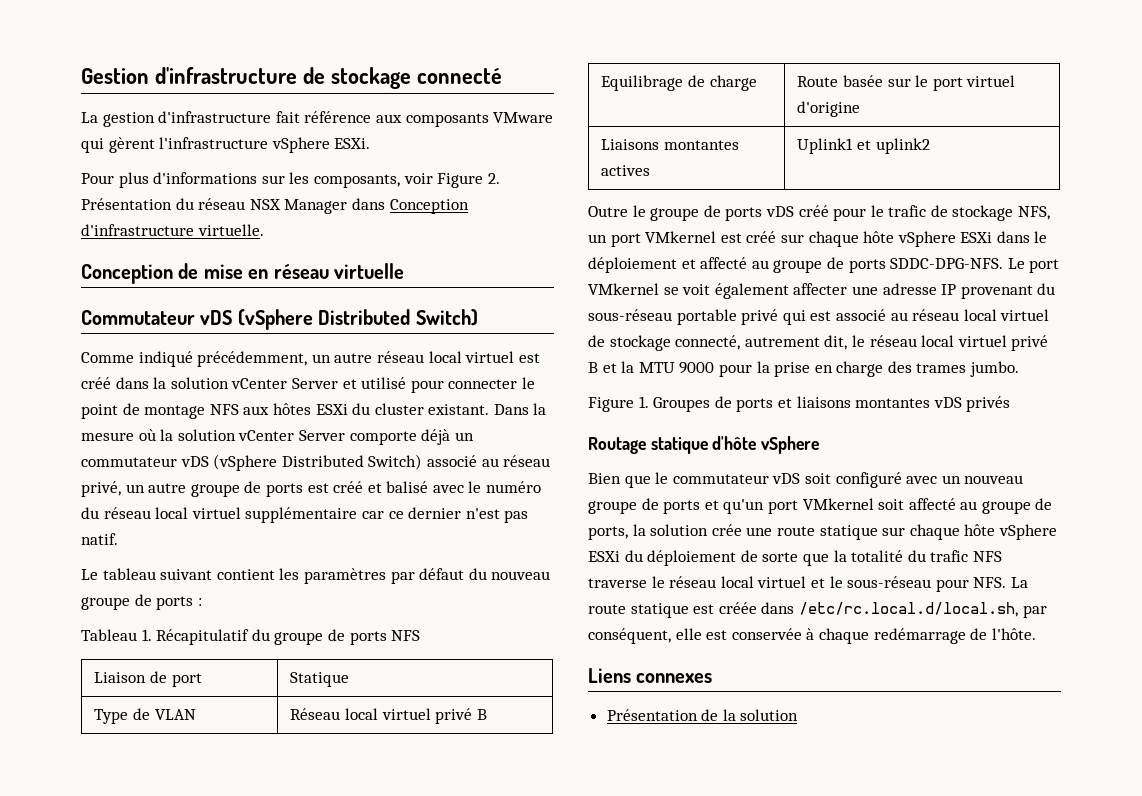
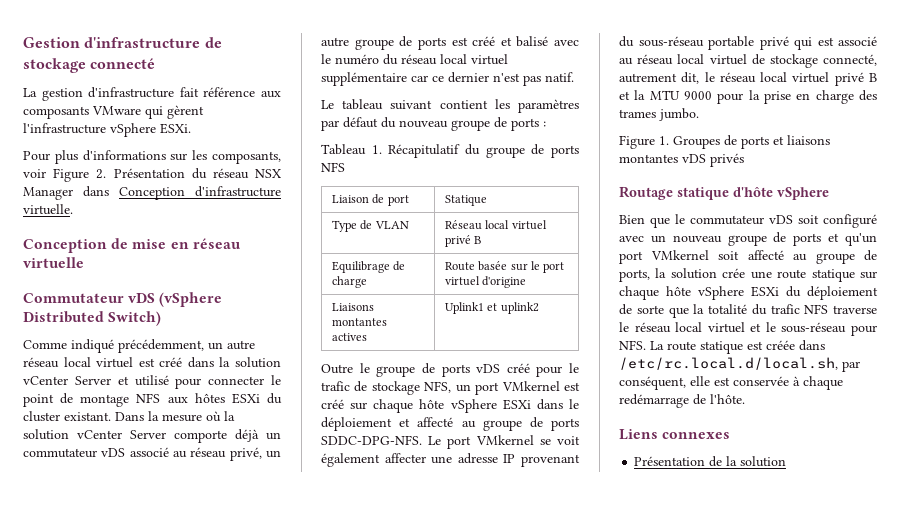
[213,454,423,471] (vSphere Distributed Switch) -> (126, 452) none

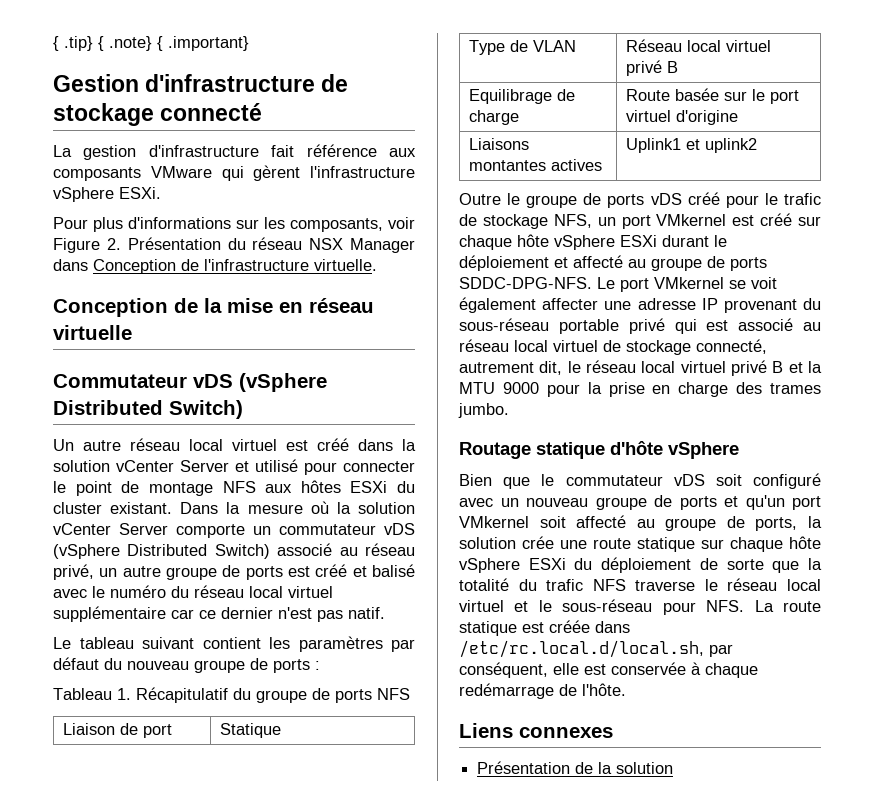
(23, 42) none -> [53,36,249,51] { .tip} { .note} { .important} //
[195,186,281,197] d'infrastructure -> [181,259,309,271] de l'infrastructure
(129, 243) none -> [204,298,222,313] la
[23,339,223,353] Comme indiqué précédemment, un -> [53,439,74,451] Un
[235,429,259,442] déjà -> (245, 531) none
(126, 452) none -> [53,544,270,559] (vSphere Distributed Switch)
[536,399,563,410] dans -> [662,235,709,247] durant
[619,135,830,149] [619,153,744,167] // Figure 1. Groupes de ports et liaisons montantes vDS privés -> (509, 410) none

